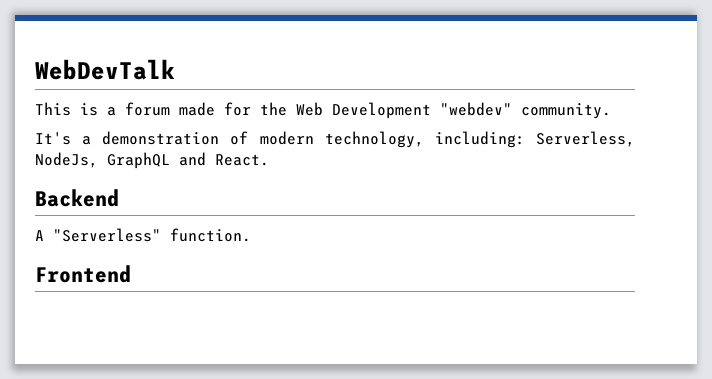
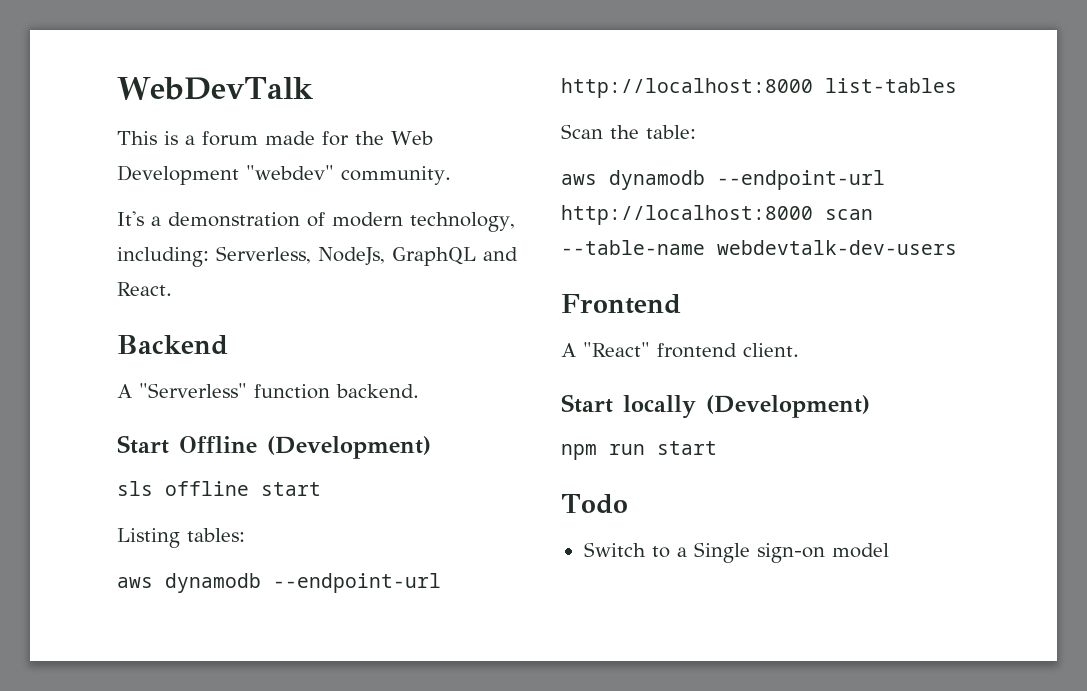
[170,228,251,242] [35,265,131,283] function. // Frontend -> [254,384,419,399] [117,435,431,459] [117,481,321,496] [117,528,245,548] [117,573,441,593] [561,78,957,98] [561,124,696,139] [561,170,885,190] [561,205,873,225] [561,240,957,255] [561,294,681,314] [561,342,799,358] [561,394,870,419] [561,441,717,460] [561,494,628,514] [583,542,889,563] function backend. // Start Offline (Development) // sls offline start // Listing tables: // aws dynamodb --endpoint-url http://localhost:8000 list-tables // Scan the table: // aws dynamodb --endpoint-url http://localhost:8000 scan --table-name webdevtalk-dev-users // Frontend // A "React" frontend client. // Start locally (Development) // npm run start // Todo // Switch to a Single sign-on model

